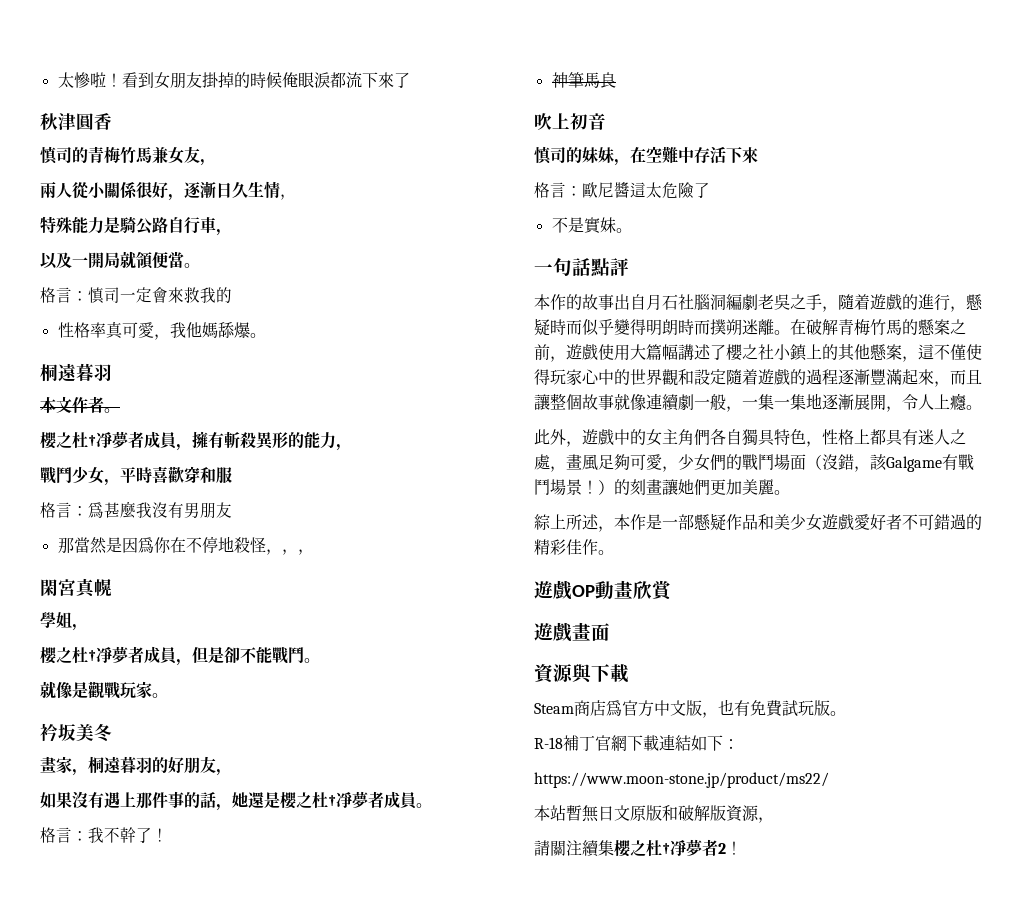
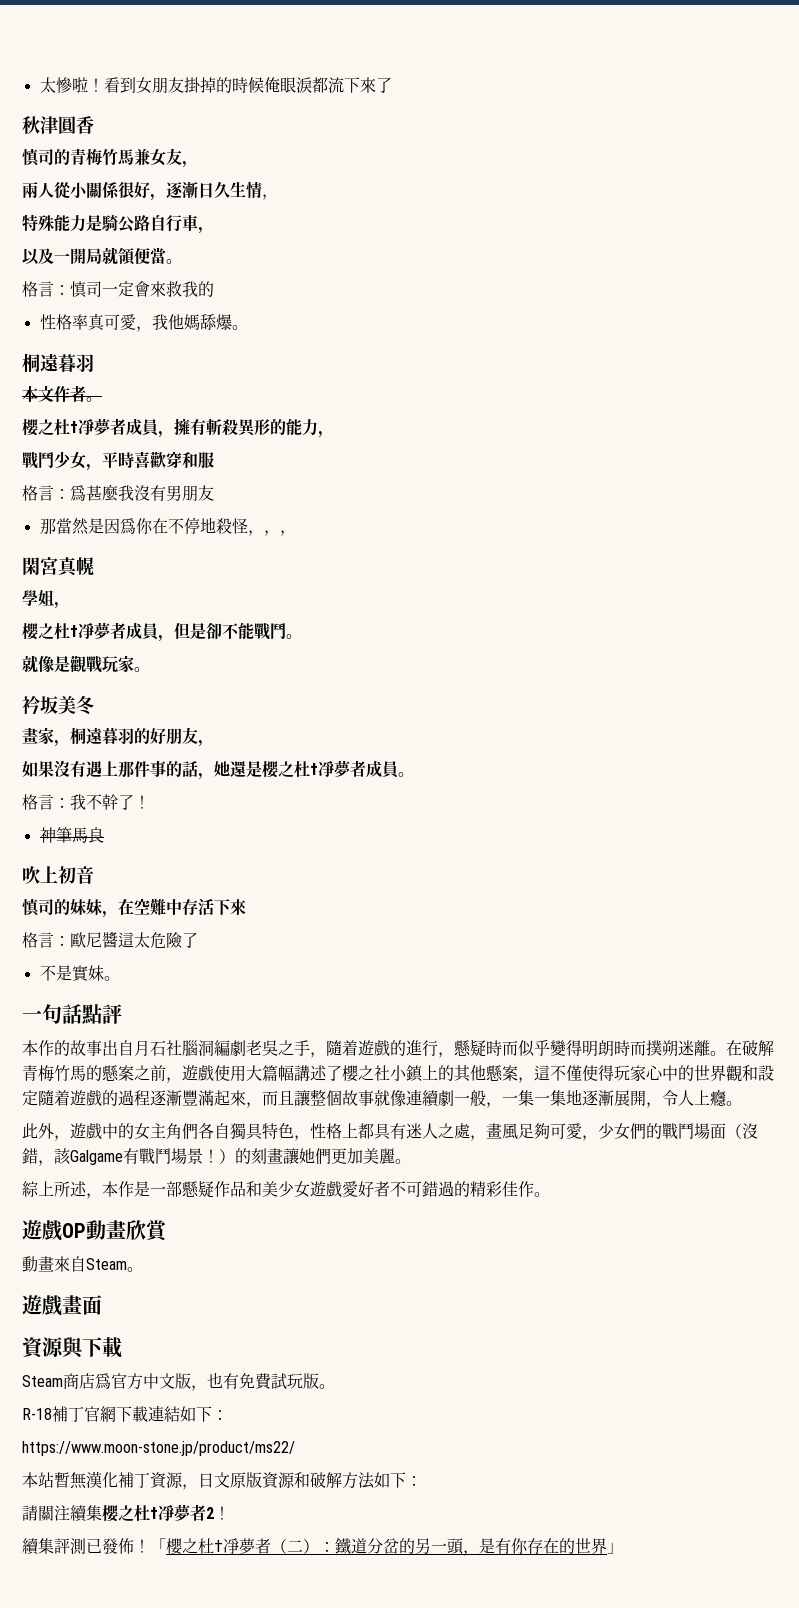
(673, 590) none -> [22,1256,143,1272] // 動畫來自Steam。
[598,805,774,823] 日文原版和破解版資源， -> [86,1471,422,1490] 漢化補丁資源，日文原版資源和破解方法如下：
(742, 848) none -> [22,1538,623,1556] // 續集評測已發佈！「櫻之杜†凈夢者（二）：鐵道分岔的另一頭，是有你存在的世界」

